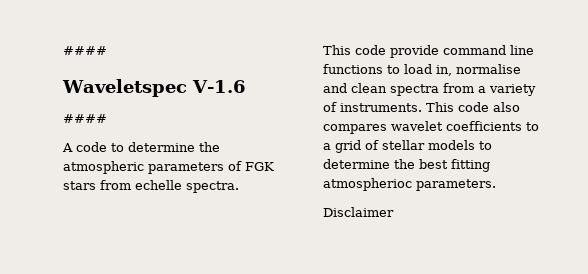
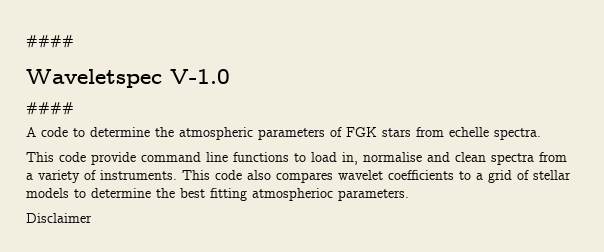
[191,80,246,93] V-1.6 -> [170,69,230,84] V-1.0

